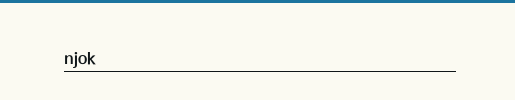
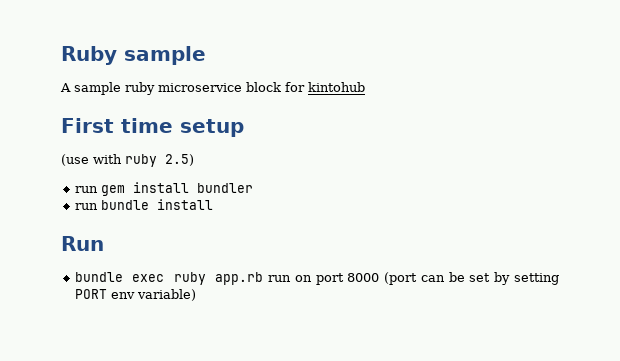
[64,51,96,69] njok -> [61,46,206,65] [60,82,365,95] [61,118,244,137] [61,154,194,167] [74,182,253,196] [74,199,213,210] [61,236,104,251] [74,272,559,285] [74,289,196,301] Ruby sample // A sample ruby microservice block for kintohub // First time setup // (use with ruby 2.5) // run gem install bundler // run bundle install // Run // bundle exec ruby app.rb run on port 8000 (port can be set by setting PORT env variable)

